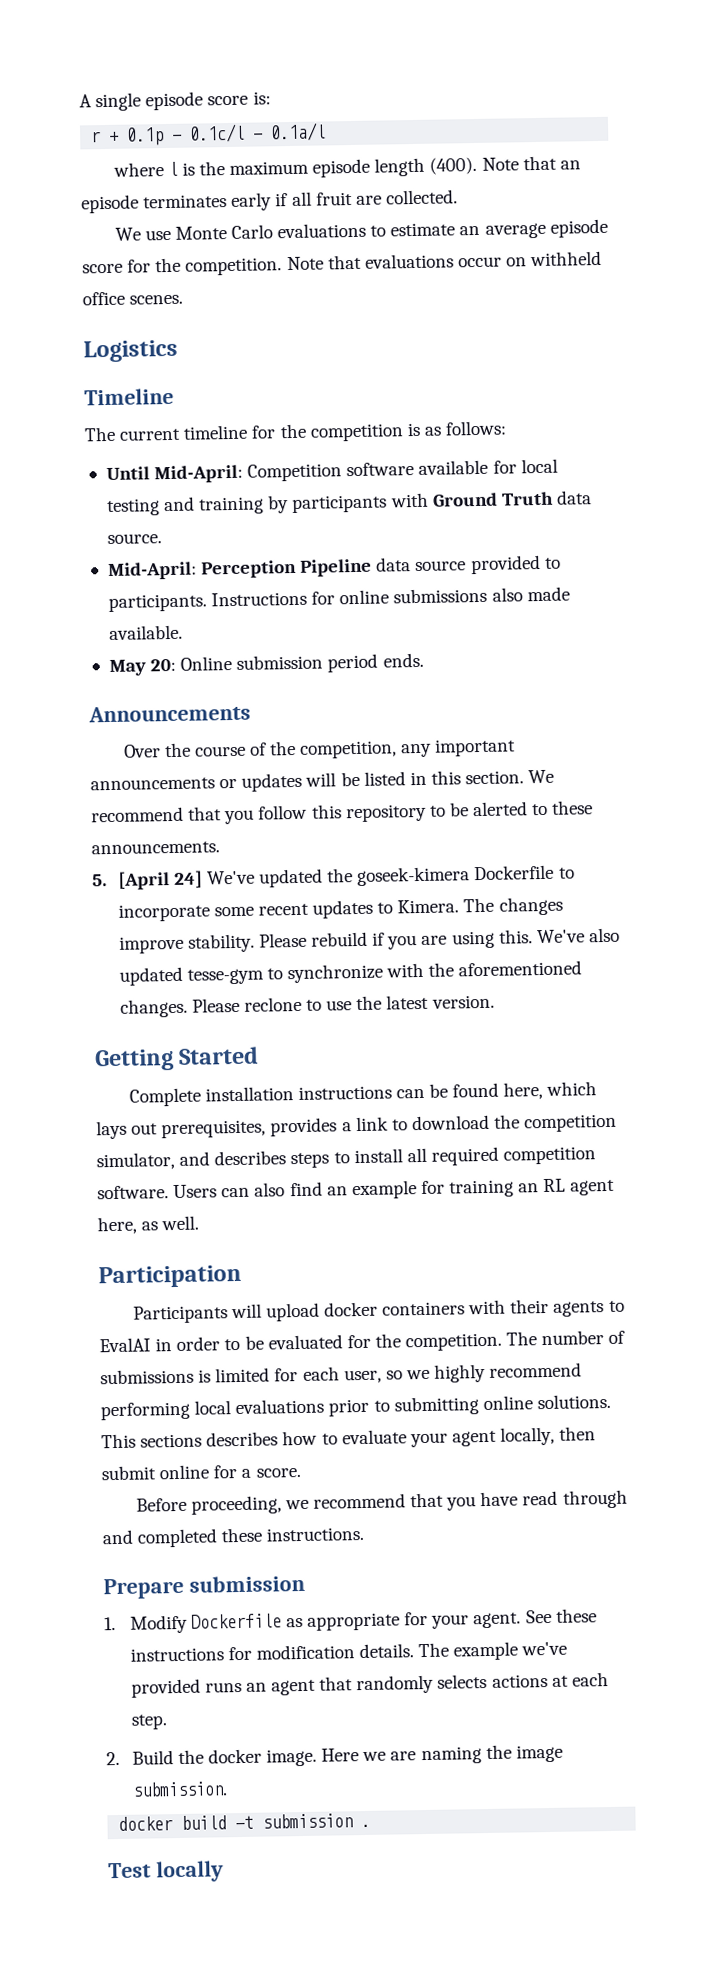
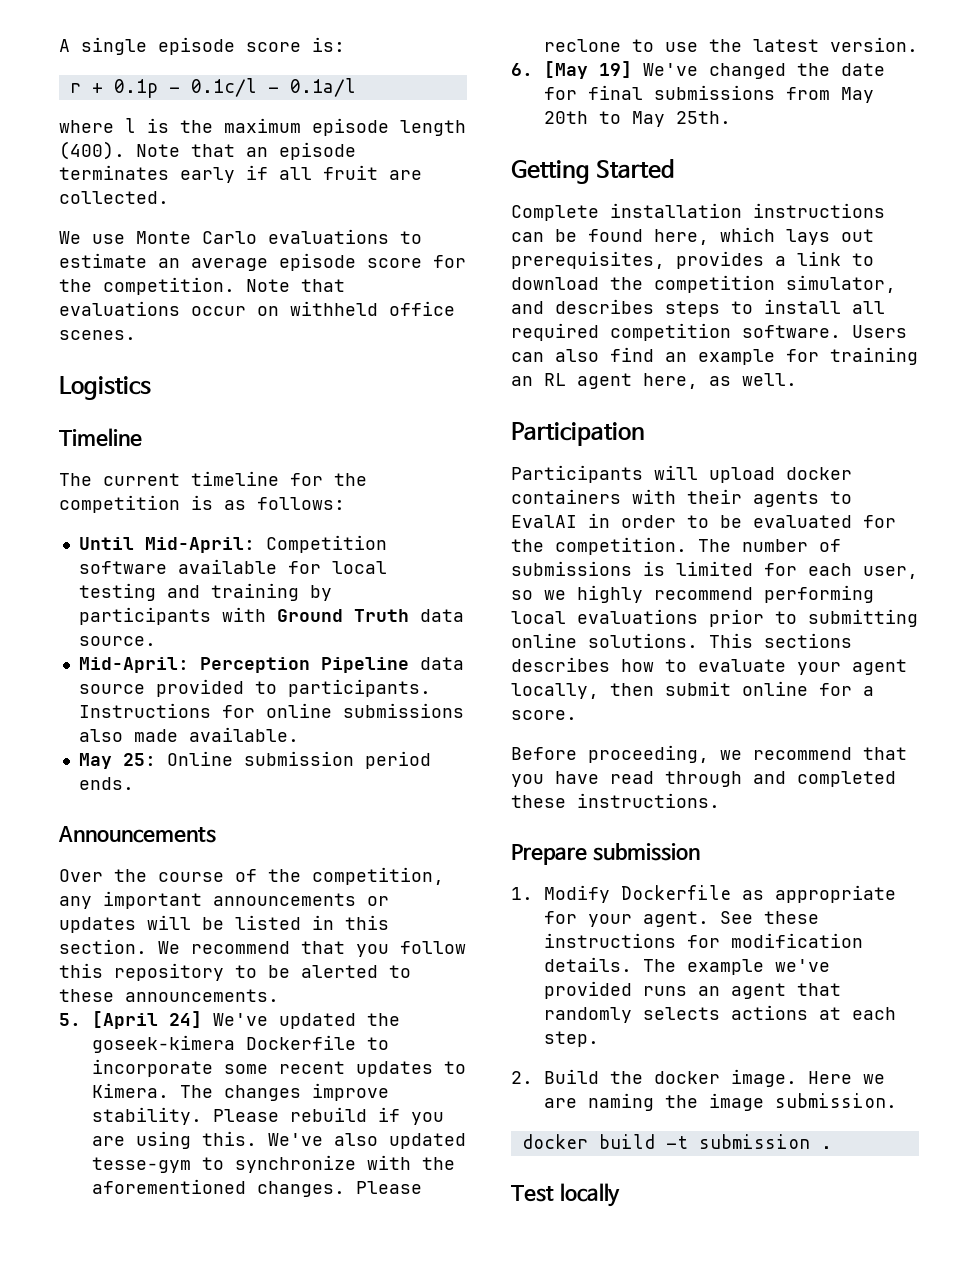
[150,658,177,672] 20: -> [122,753,156,766] 25:
(495, 1001) none -> [511,61,886,79] [544,85,875,103] [544,111,732,127] // 6. [May 19] We've changed the date for final submissions from May 20th to May 25th.

